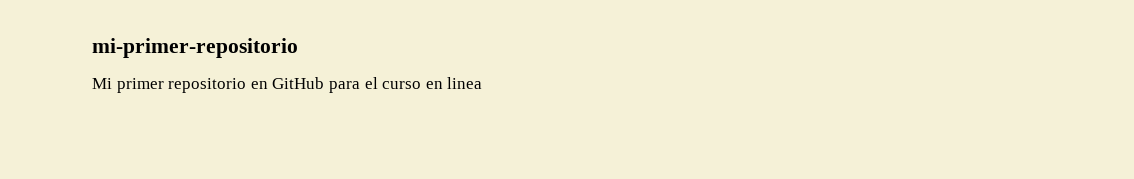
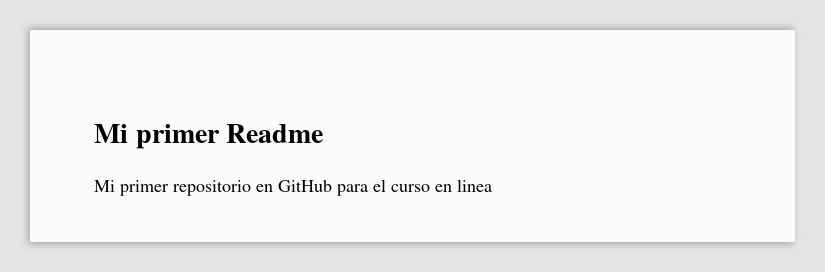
[92,38,298,58] mi-primer-repositorio -> [94,124,324,149] Mi primer Readme

